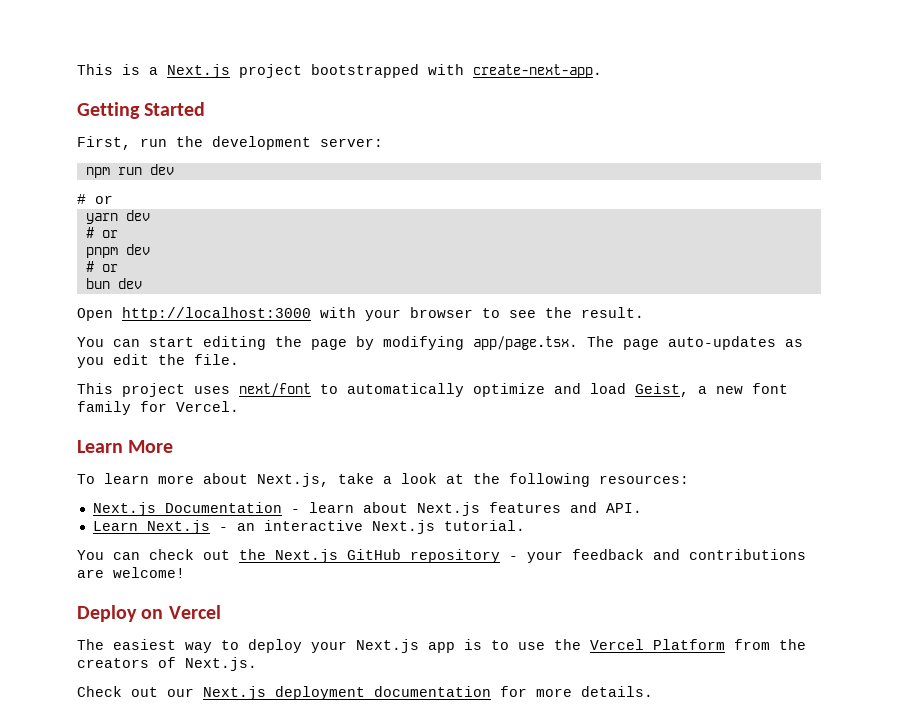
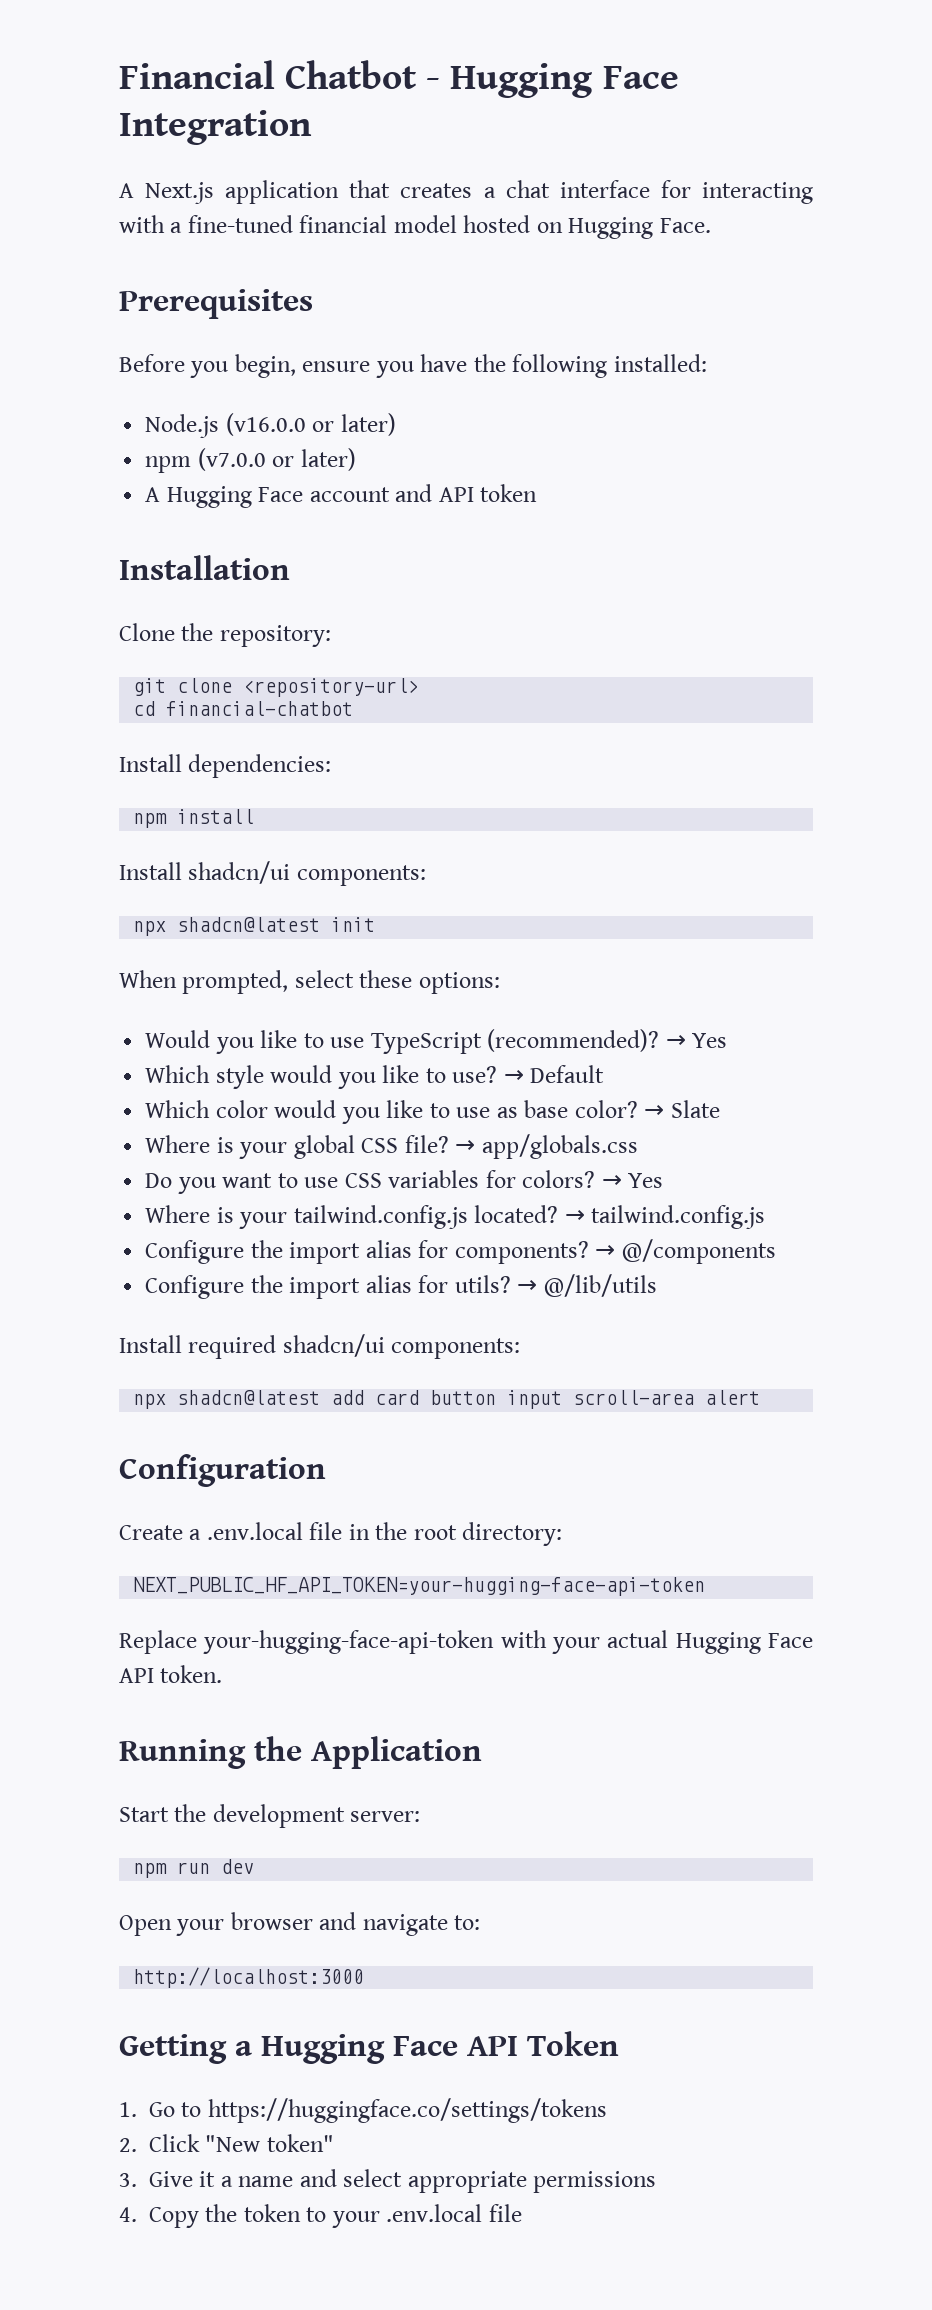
[77,64,602,78] [77,102,206,119] [77,136,167,150] This is a Next.js project bootstrapped with create-next-app. // Getting Started // First, run -> [119,60,679,98] [119,110,312,145] [119,180,813,204] [119,215,711,239] [119,289,313,319] [119,354,707,378] [145,413,396,438] [145,448,356,473] [145,484,538,508] [119,555,290,580] [119,623,331,647] [133,678,420,697] [133,701,354,716] [119,754,332,778] [133,809,255,828] [119,861,426,886] [133,917,376,936] [119,970,500,994] [145,1029,728,1054] [145,1065,605,1089] [145,1100,720,1124] [145,1134,638,1159] [145,1170,664,1194] [145,1205,766,1229] [145,1239,776,1264] [145,1274,657,1299] [119,1334,521,1359] [133,1390,761,1409] [119,1454,326,1487] [119,1522,563,1546] [133,1577,706,1596] [119,1630,813,1654] [119,1665,223,1683] [119,1736,482,1769] [119,1807,169,1822] Financial Chatbot - Hugging Face Integration // A Next.js application that creates a chat interface for interacting with a fine-tuned financial model hosted on Hugging Face. // Prerequisites // Before you begin, ensure you have the following installed: // Node.js (v16.0.0 or later) // npm (v7.0.0 or later) // A Hugging Face account and API token // Installation // Clone the repository: // git clone <repository-url> // cd financial-chatbot // Install dependencies: // npm install // Install shadcn/ui components: // npx shadcn@latest init // When prompted, select these options: // Would you like to use TypeScript (recommended)? → Yes // Which style would you like to use? → Default // Which color would you like to use as base color? → Slate // Where is your global CSS file? → app/globals.css // Do you want to use CSS variables for colors? → Yes // Where is your tailwind.config.js located? → tailwind.config.js // Configure the import alias for components? → @/components // Configure the import alias for utils? → @/lib/utils // Install required shadcn/ui components: // npx shadcn@latest add card button input scroll-area alert // Configuration // Create a .env.local file in the root directory: // NEXT_PUBLIC_HF_API_TOKEN=your-hugging-face-api-token // Replace your-hugging-face-api-token with your actual Hugging Face API token. // Running the Application // Start
[77,194,113,204] [85,210,150,224] [85,227,118,238] [85,244,150,258] [85,261,118,272] [85,278,142,289] [77,307,644,321] [77,336,803,350] [77,354,239,368] [77,383,788,397] [77,401,239,415] [77,440,174,453] [77,473,689,487] [92,502,642,516] [92,520,525,534] [77,549,806,563] [77,567,185,578] [77,605,221,622] [77,639,806,653] [77,657,257,671] [77,686,653,700] # or // yarn dev // # or // pnpm dev // # or // bun dev // Open http://localhost:3000 with your browser to see the result. // You can start editing the page by modifying app/page.tsx. The page auto-updates as you edit the file. // This project uses next/font to automatically optimize and load Geist, a new font family for Vercel. // Learn More // To learn more about Next.js, take a look at the following resources: // Next.js Documentation - learn about Next.js features and API. // Learn Next.js - an interactive Next.js tutorial. // You can check out the Next.js GitHub repository - your feedback and contributions are welcome! // Deploy on Vercel // The easiest way to deploy your Next.js app is to use the Vercel Platform from the creators of Next.js. // Check out our Next.js deployment documentation for more details. -> [119,1912,481,1936] [133,1967,365,1988] [119,2031,619,2064] [119,2098,607,2123] [119,2134,334,2152] [119,2169,657,2193] [119,2204,522,2228] Open your browser and navigate to: // http://localhost:3000 // Getting a Hugging Face API Token // 1. Go to https://huggingface.co/settings/tokens // 2. Click "New token" // 3. Give it a name and select appropriate permissions // 4. Copy the token to your .env.local file

